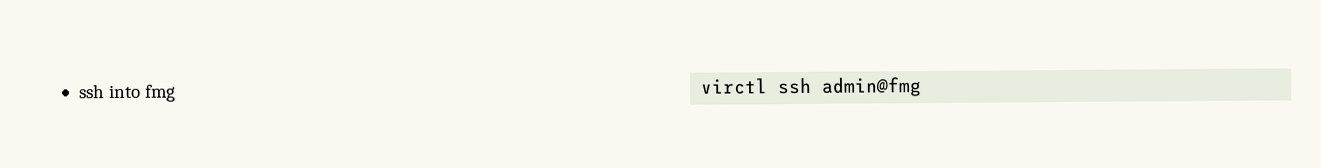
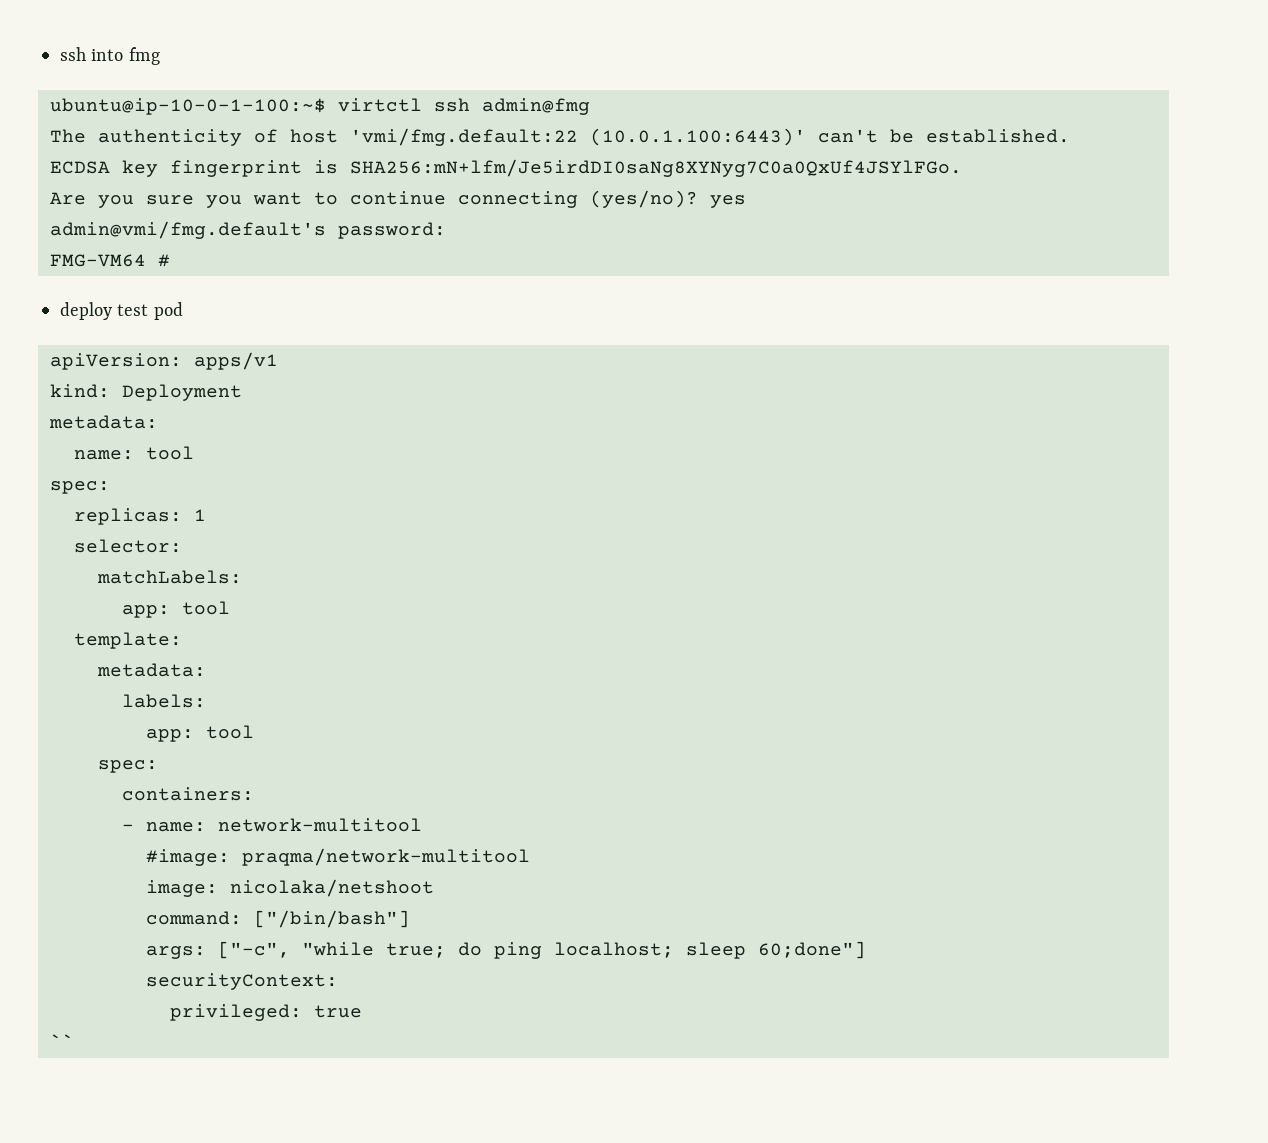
[700,78,769,95] virctl -> [50,98,422,115] ubuntu@ip-10-0-1-100:~$ virtctl
(923, 87) none -> [50,128,1070,146] [50,159,962,177] [50,190,746,208] [50,221,446,239] [50,254,170,267] [60,302,183,320] [50,352,278,370] [50,384,242,401] [49,415,158,429] [74,446,194,460] [50,481,110,494] [74,508,206,525] [74,539,182,553] [97,570,242,584] [122,601,230,618] [74,632,182,649] [97,663,206,677] [122,694,206,708] [146,725,254,742] [98,760,158,773] [122,787,254,801] [122,818,422,832] [146,848,530,866] [146,879,434,897] [146,910,410,928] [146,941,866,959] [146,973,338,990] [170,1004,362,1021] [50,1034,74,1048] // The authenticity of host 'vmi/fmg.default:22 (10.0.1.100:6443)' can't be established. // ECDSA key fingerprint is SHA256:mN+lfm/Je5irdDI0saNg8XYNyg7C0a0QxUf4JSYlFGo. // Are you sure you want to continue connecting (yes/no)? yes // admin@vmi/fmg.default's password: // FMG-VM64 # // deploy test pod // apiVersion: apps/v1 // kind: Deployment // metadata: // name: tool // spec: // replicas: 1 // selector: // matchLabels: // app: tool // template: // metadata: // labels: // app: tool // spec: // containers: // - name: network-multitool // #image: praqma/network-multitool // image: nicolaka/netshoot // command: ["/bin/bash"] // args: ["-c", "while true; do ping localhost; sleep 60;done"] // securityContext: // privileged: true // ``

